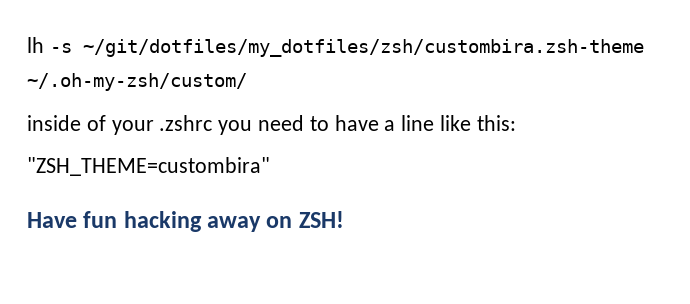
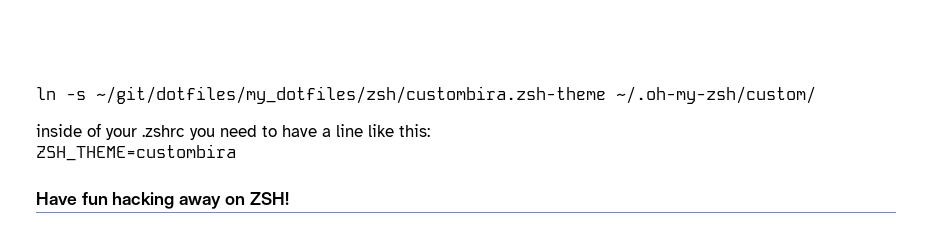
[27,37,44,53] lh -> [36,87,56,100] ln
[27,157,270,176] "ZSH_THEME=custombira" -> [36,144,236,161] ZSH_THEME=custombira

